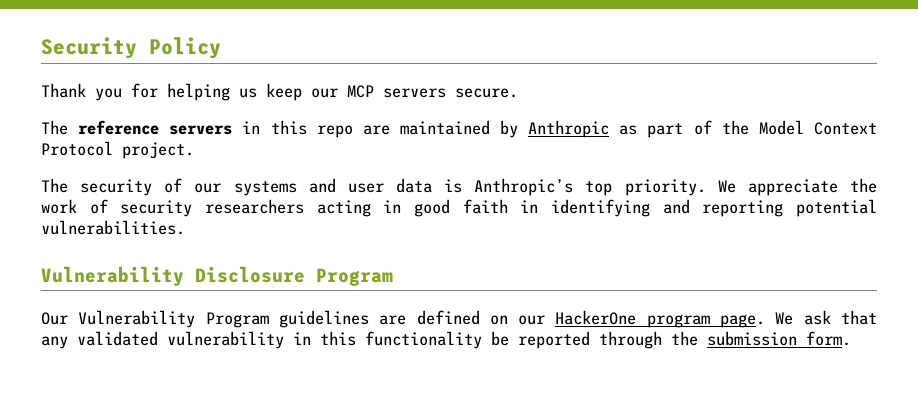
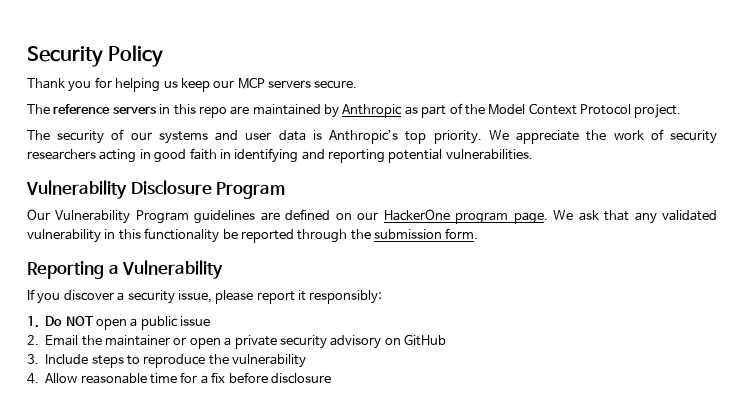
(851, 338) none -> [27,260,224,279] [27,289,383,304] [27,316,211,330] [27,334,446,349] [27,354,307,368] [27,372,331,384] // Reporting a Vulnerability // If you discover a security issue, please report it responsibly: // 1. Do NOT open a public issue // 2. Email the maintainer or open a private security advisory on GitHub // 3. Include steps to reproduce the vulnerability // 4. Allow reasonable time for a fix before disclosure

